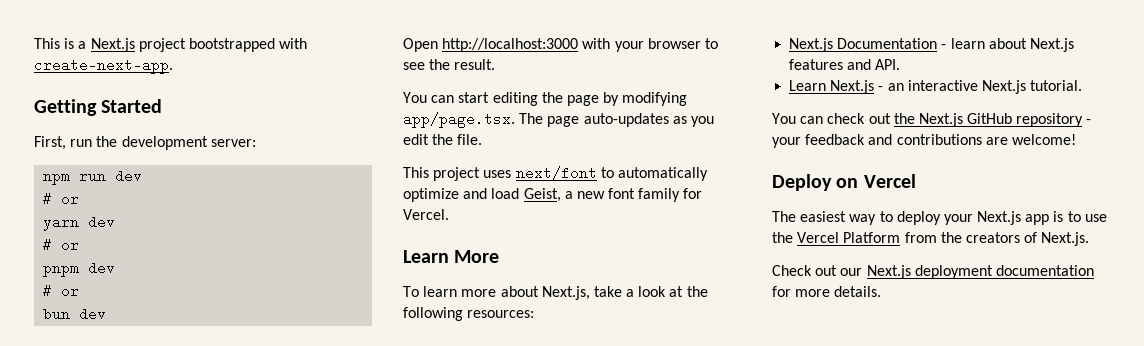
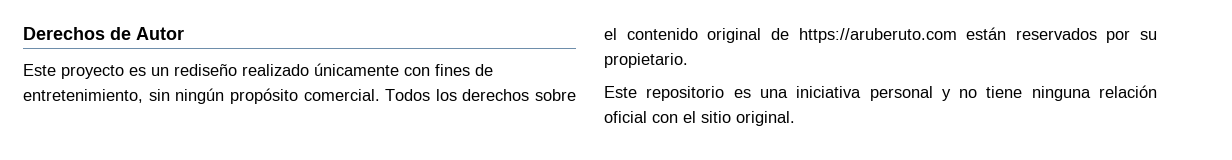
[34,38,308,52] [34,58,173,74] [34,99,163,116] [34,136,256,150] [43,169,143,185] [43,192,80,206] [43,215,116,231] [43,238,80,252] [43,261,116,277] [43,284,80,298] [43,307,107,321] [403,38,718,52] [403,59,496,70] [403,92,688,106] [403,112,714,128] [403,134,483,145] [403,166,708,181] [403,188,703,202] [403,209,449,220] [403,250,500,263] [403,286,708,300] [403,307,535,321] [789,38,1074,52] [789,59,901,70] [789,80,1083,94] [772,113,1092,127] [772,134,1076,148] [772,174,916,191] [772,211,1107,225] [772,232,1090,246] [772,265,1094,279] [772,286,882,297] This is a Next.js project bootstrapped with create-next-app. // Getting Started // First, run the development server: // npm run dev // # or // yarn dev // # or // pnpm dev // # or // bun dev // Open http://localhost:3000 with your browser to see the result. // You can start editing the page by modifying app/page.tsx. The page auto-updates as you edit the file. // This project uses next/font to automatically optimize and load Geist, a new font family for Vercel. // Learn More // To learn more about Next.js, take a look at the following resources: // Next.js Documentation - learn about Next.js features and API. // Learn Next.js - an interactive Next.js tutorial. // You can check out the Next.js GitHub repository - your feedback and contributions are welcome! // Deploy on Vercel // The easiest way to deploy your Next.js app is to use the Vercel Platform from the creators of Next.js. // Check out our Next.js deployment documentation for more details. -> [23,27,184,40] [23,63,493,79] [23,88,576,104] [604,27,1157,43] [604,53,688,68] [604,85,1157,101] [604,111,795,126] Derechos de Autor // Este proyecto es un rediseño realizado únicamente con fines de entretenimiento, sin ningún propósito comercial. Todos los derechos sobre el contenido original de https://aruberuto.com están reservados por su propietario. // Este repositorio es una iniciativa personal y no tiene ninguna relación oficial con el sitio original.

